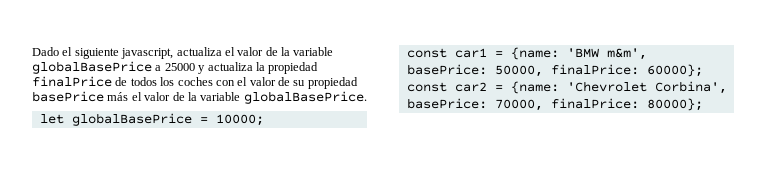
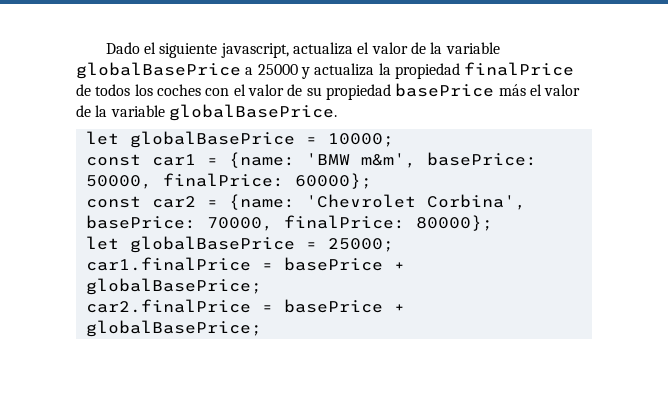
(703, 104) none -> [85,236,394,253] [85,257,405,271] [85,278,262,295] [85,299,405,313] [85,320,262,337] // let globalBasePrice = 25000; // car1.finalPrice = basePrice + globalBasePrice; // car2.finalPrice = basePrice + globalBasePrice;

